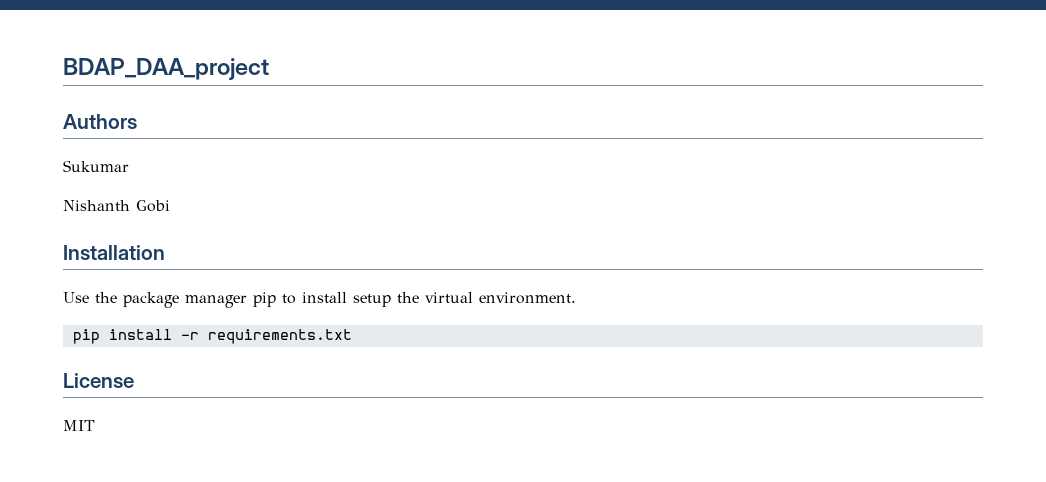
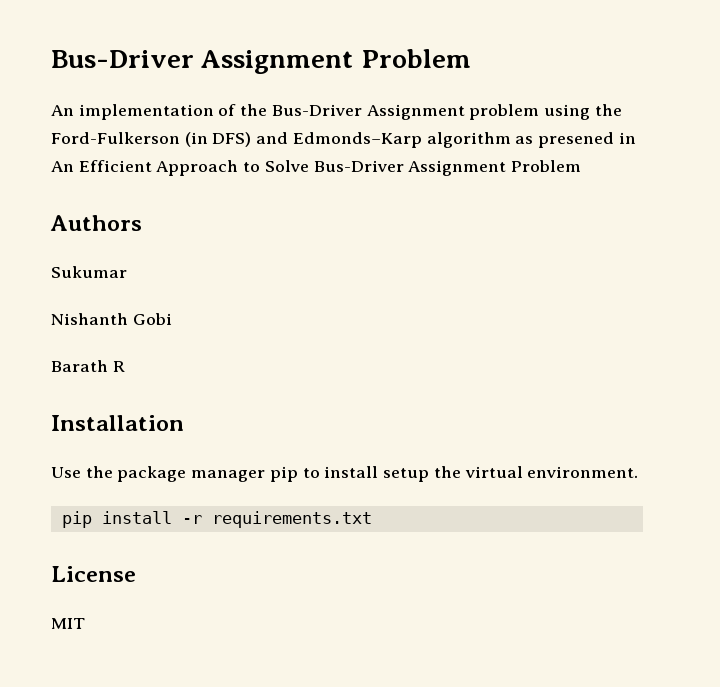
[63,58,269,80] BDAP_DAA_project -> [51,49,471,74] [51,104,622,120] [51,132,636,148] [51,160,582,176] Bus-Driver Assignment Problem // An implementation of the Bus-Driver Assignment problem using the Ford-Fulkerson (in DFS) and Edmonds–Karp algorithm as presened in An Efficient Approach to Solve Bus-Driver Assignment Problem
(170, 206) none -> [51,360,125,372] // Barath R

